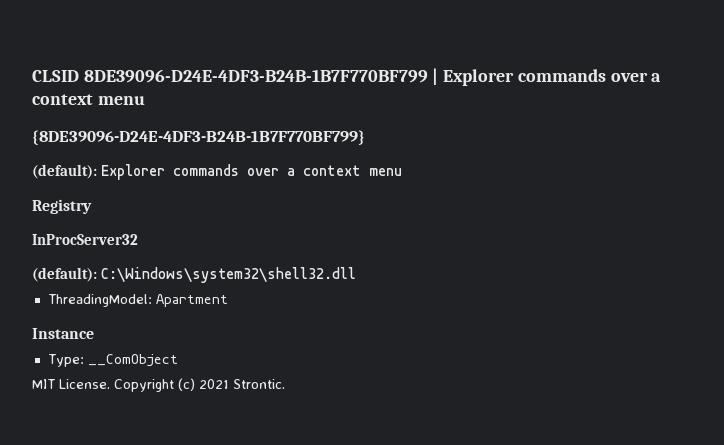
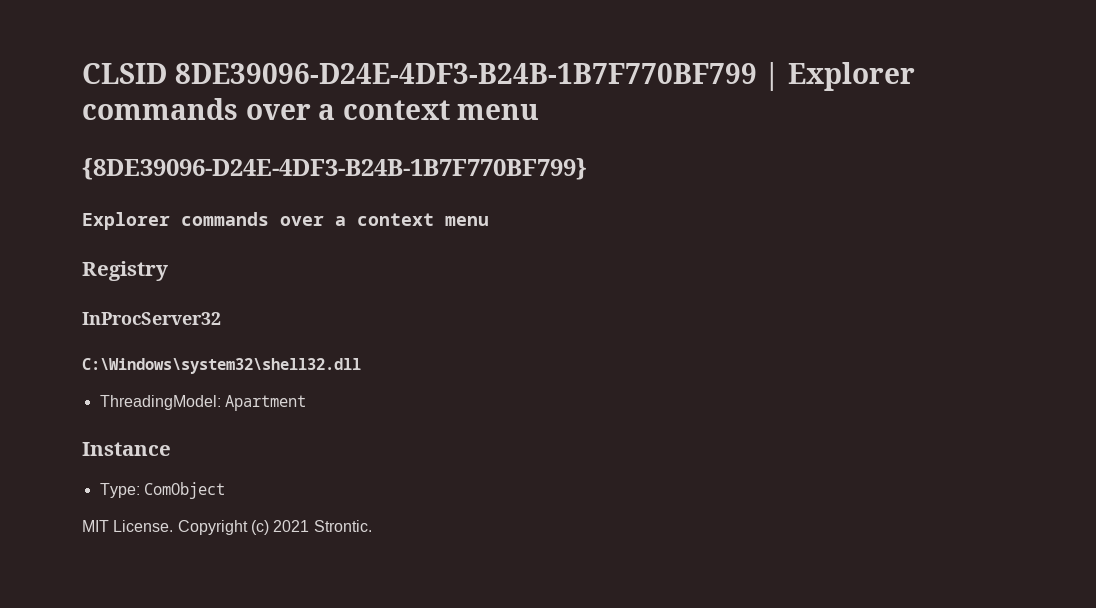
[32,164,97,179] (default): -> (587, 169) none
[32,267,97,282] (default): -> (221, 318) none
[87,354,178,367] __ComObject -> [143,482,225,499] ComObject

